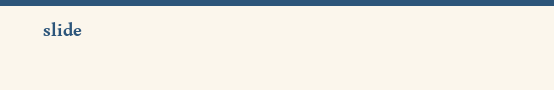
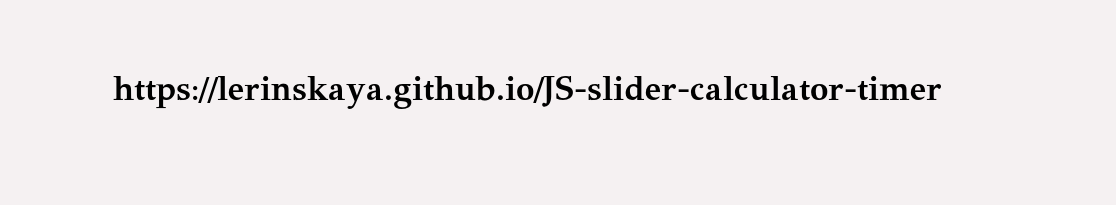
[43,22,82,36] slide -> [113,75,942,109] https://lerinskaya.github.io/JS-slider-calculator-timer

